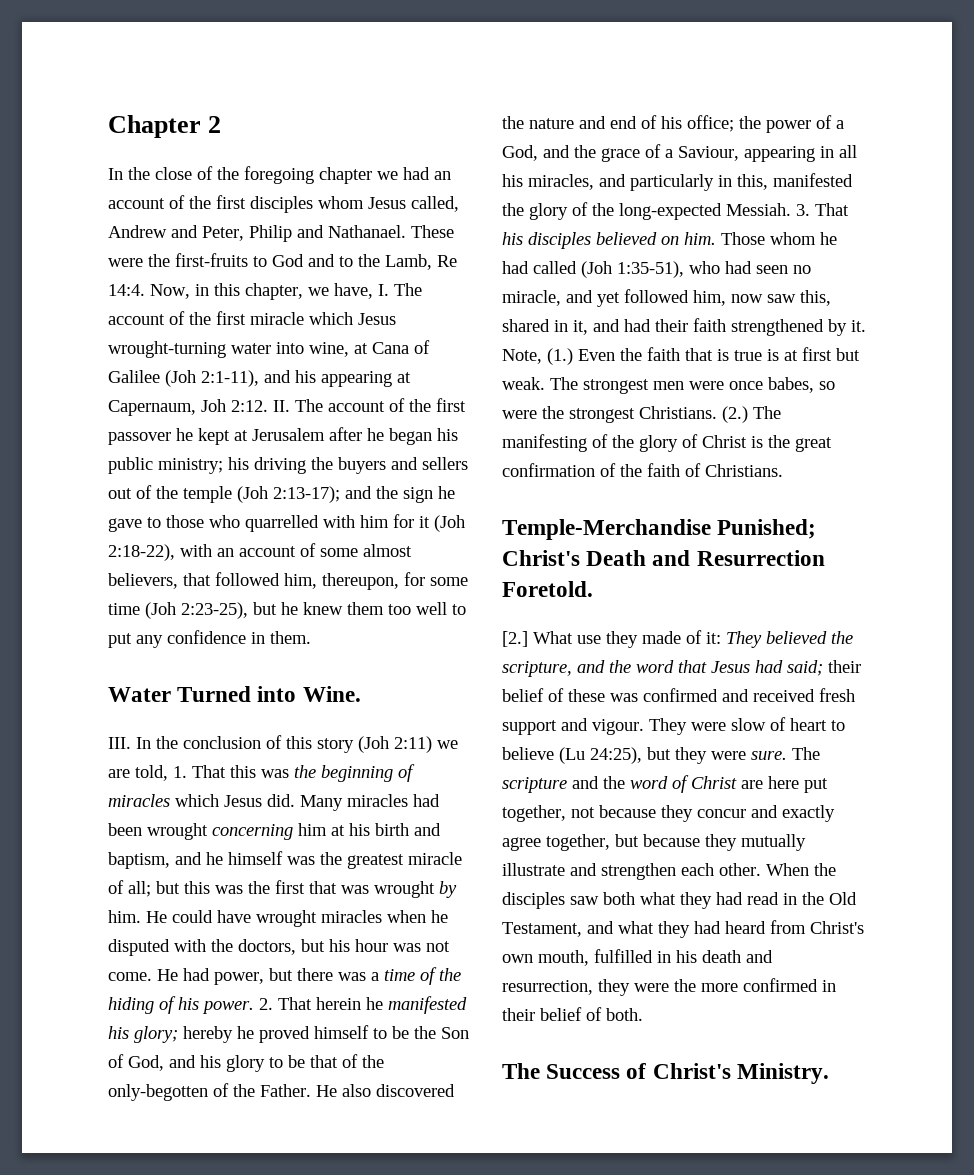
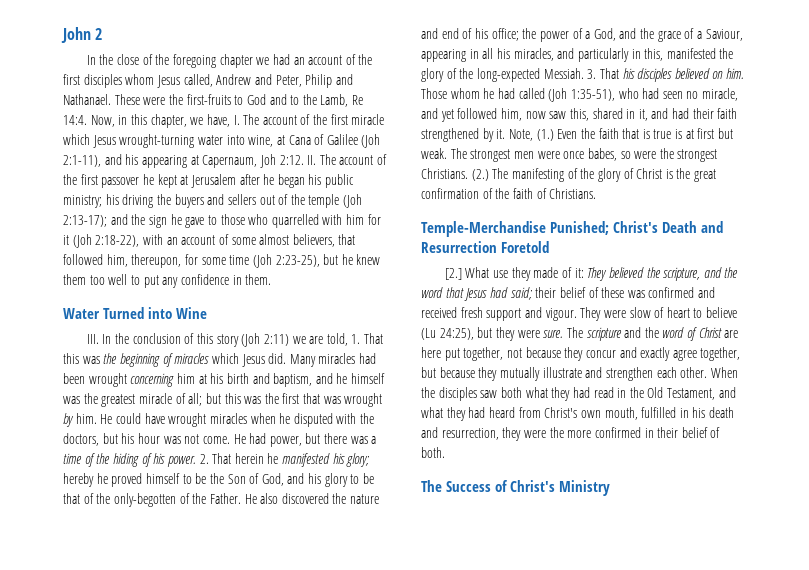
[108,115,201,138] Chapter -> [61,27,91,43] John
[302,686,361,702] Wine. -> [176,307,208,319] Wine
[502,581,593,597] Foretold. -> [501,241,550,253] Foretold
[736,1063,829,1084] Ministry. -> [559,480,611,496] Ministry

